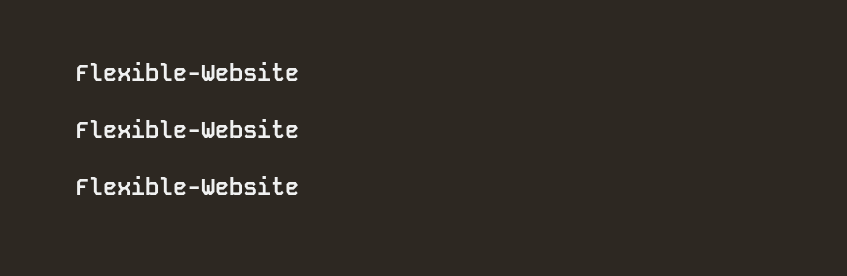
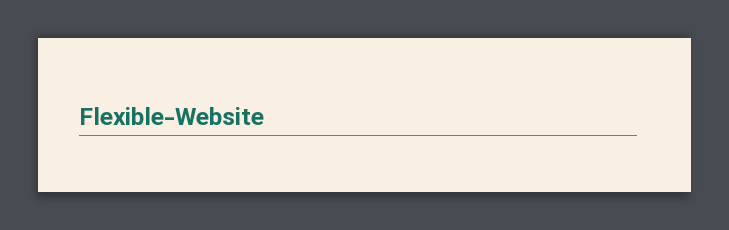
[75,62,299,81] [75,119,299,138] [75,176,299,195] Flexible-Website // Flexible-Website // Flexible-Website -> [79,107,264,125] Flexible-Website

